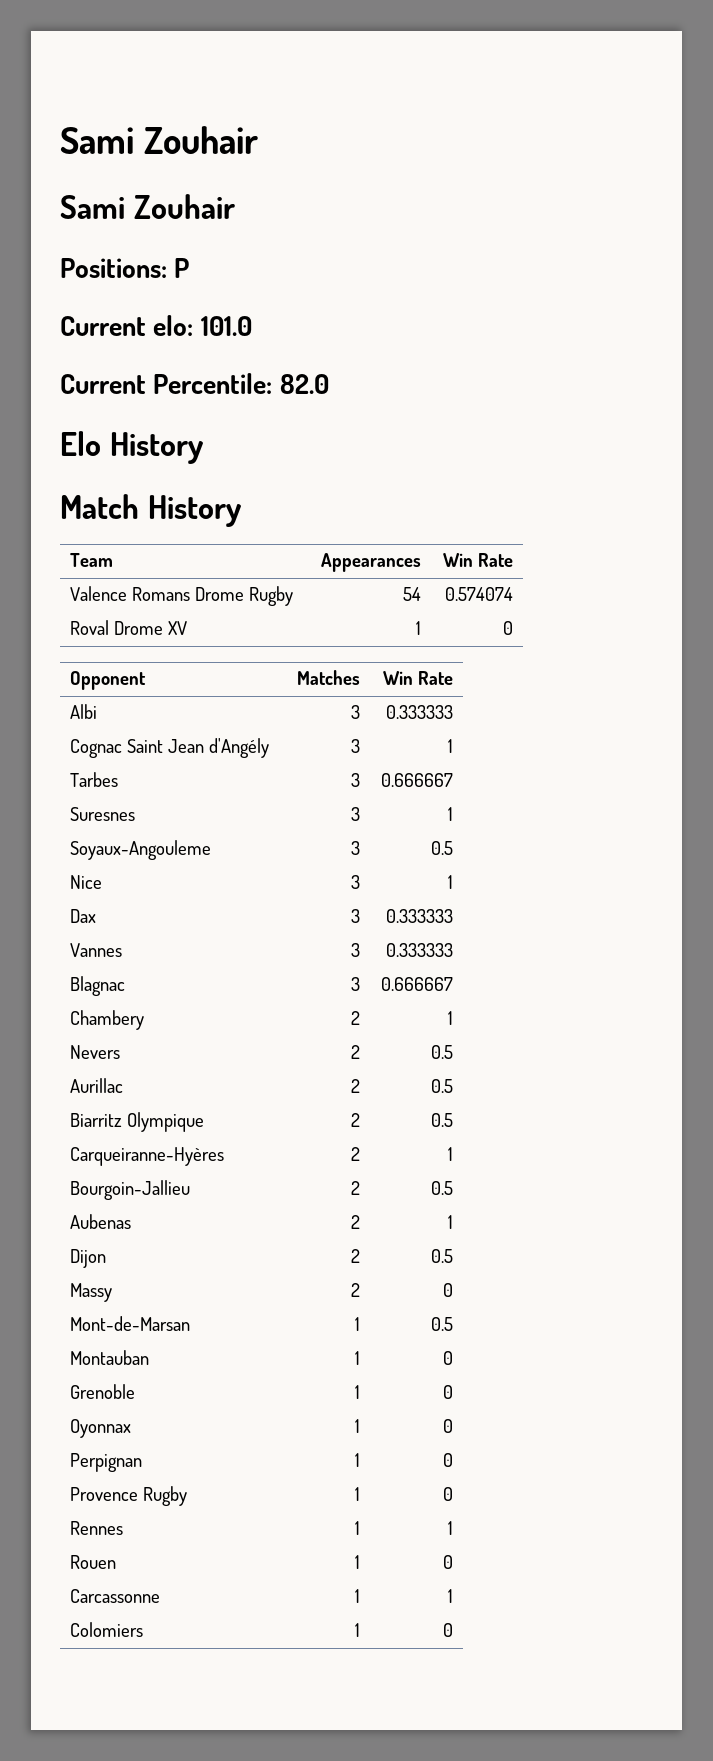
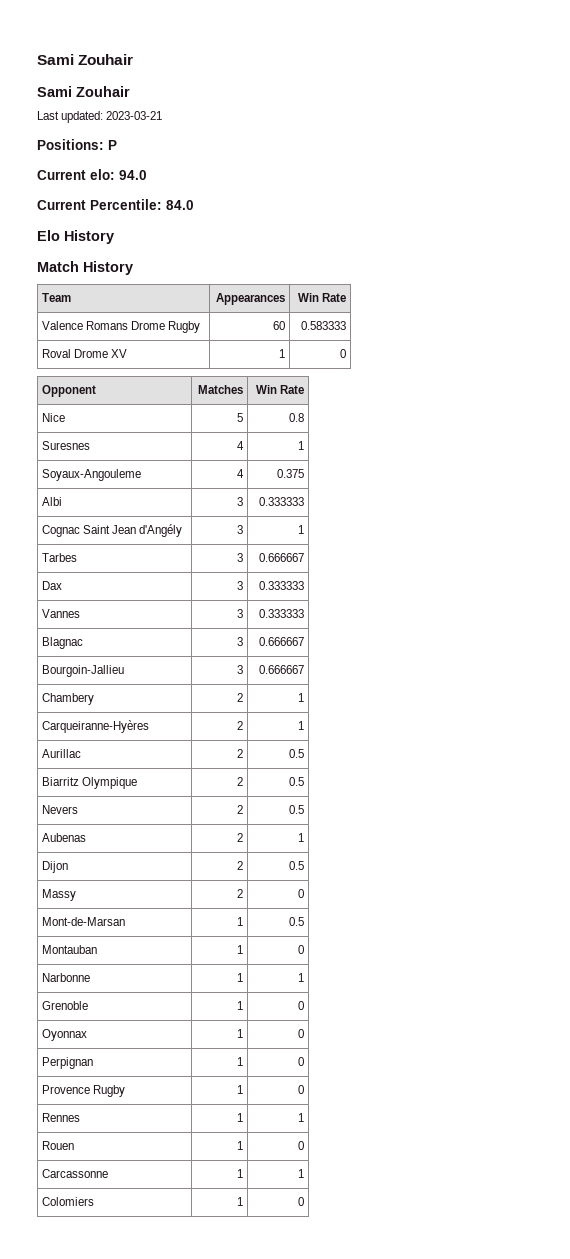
(235, 206) none -> [37,111,163,123] // Last updated: 2023-03-21
[200,316,252,336] 101.0 -> [119,170,147,180] 94.0
[279,374,329,394] 82.0 -> [166,200,194,210] 84.0
[402,587,421,601] [444,587,513,601] 54 | 0.574074 -> [272,321,285,330] [300,321,346,330] 60 | 0.583333
(453, 678) none -> [42,413,66,422] [236,413,243,422] [288,413,304,422] [42,441,91,450] [236,441,244,450] [297,441,304,450] [42,469,142,481] [236,469,244,478] [276,469,304,478] // Nice | 5 | 0.8 // Suresnes | 4 | 1 // Soyaux-Angouleme | 4 | 0.375
[70,807,136,821] [350,807,360,821] [447,807,453,821] [70,840,212,860] [350,841,360,855] [430,841,453,855] [70,875,103,889] [350,875,360,889] [447,875,453,889] // Suresnes | 3 | 1 // Soyaux-Angouleme | 3 | 0.5 // Nice | 3 | 1 -> (304, 557) none
(453, 984) none -> [42,665,125,677] [236,665,243,674] [258,665,304,674] // Bourgoin-Jallieu | 3 | 0.666667
[70,1045,121,1059] [350,1045,360,1059] [430,1045,453,1059] Nevers | 2 | 0.5 -> [42,720,150,733] [236,721,243,730] [297,721,304,730] Carqueiranne-Hyères | 2 | 1
[70,1147,225,1166] [350,1147,360,1161] [447,1147,453,1161] [70,1180,191,1200] Carqueiranne-Hyères | 2 | 1 // Bourgoin-Jallieu -> [42,805,79,814] Nevers
(453, 1358) none -> [42,973,91,982] [236,973,243,982] [297,973,304,982] // Narbonne | 1 | 1

